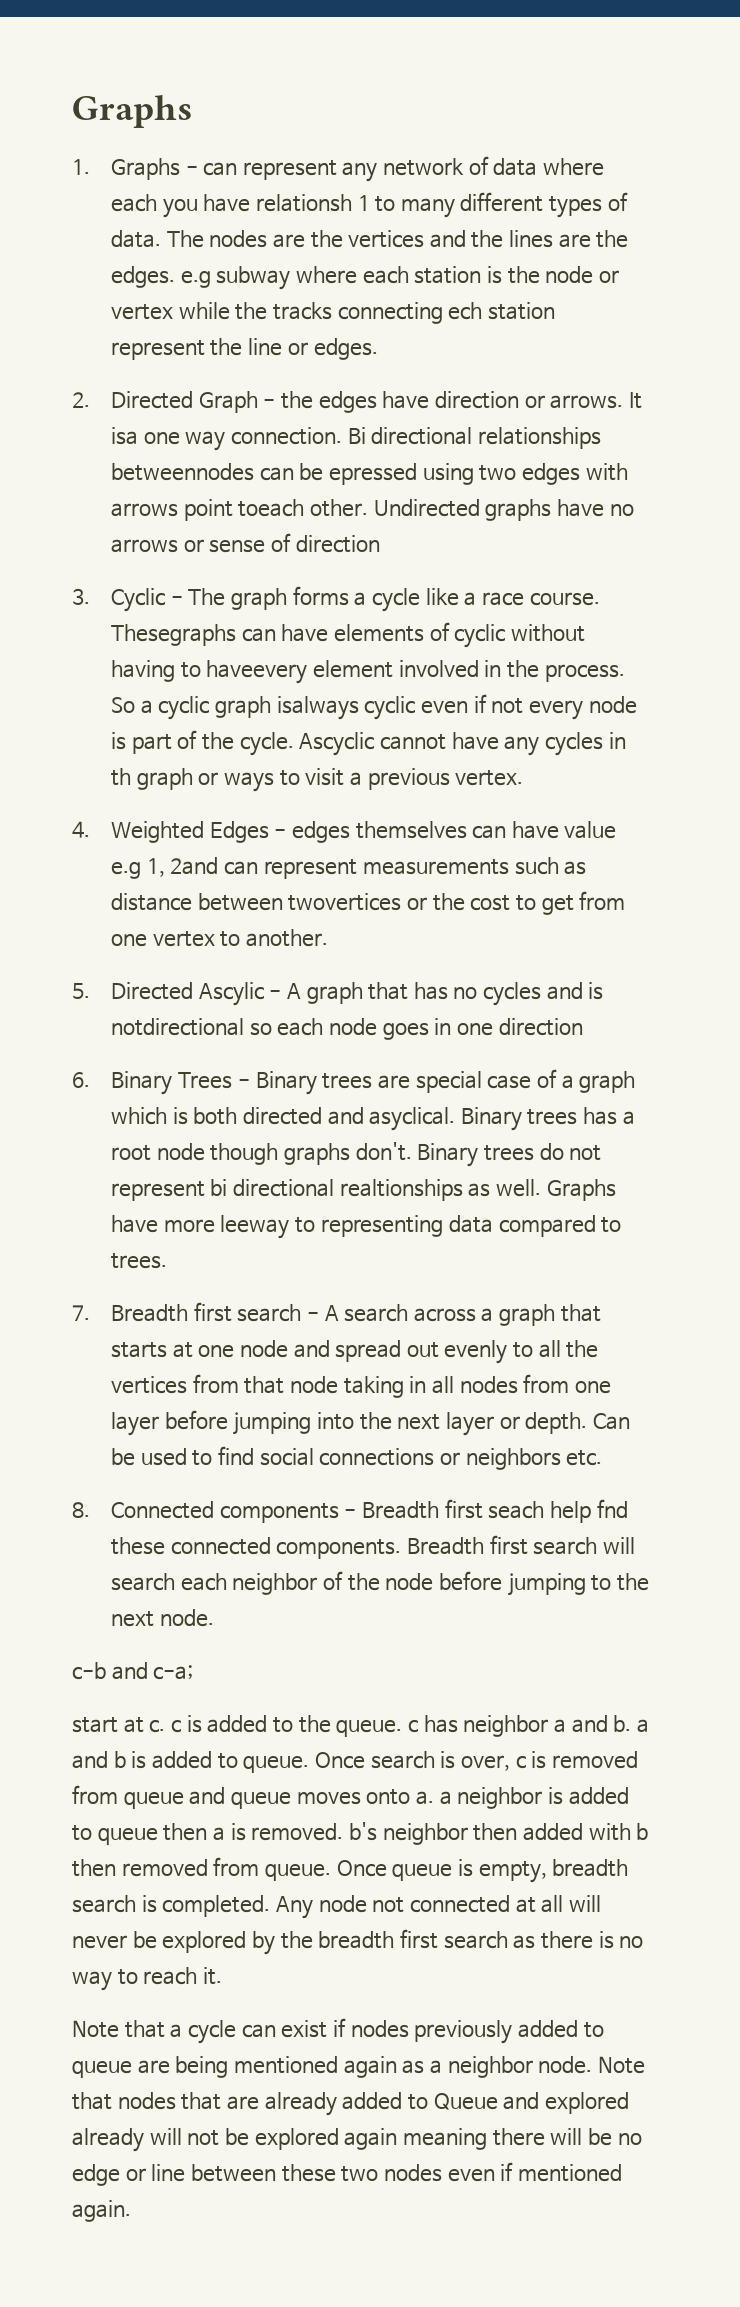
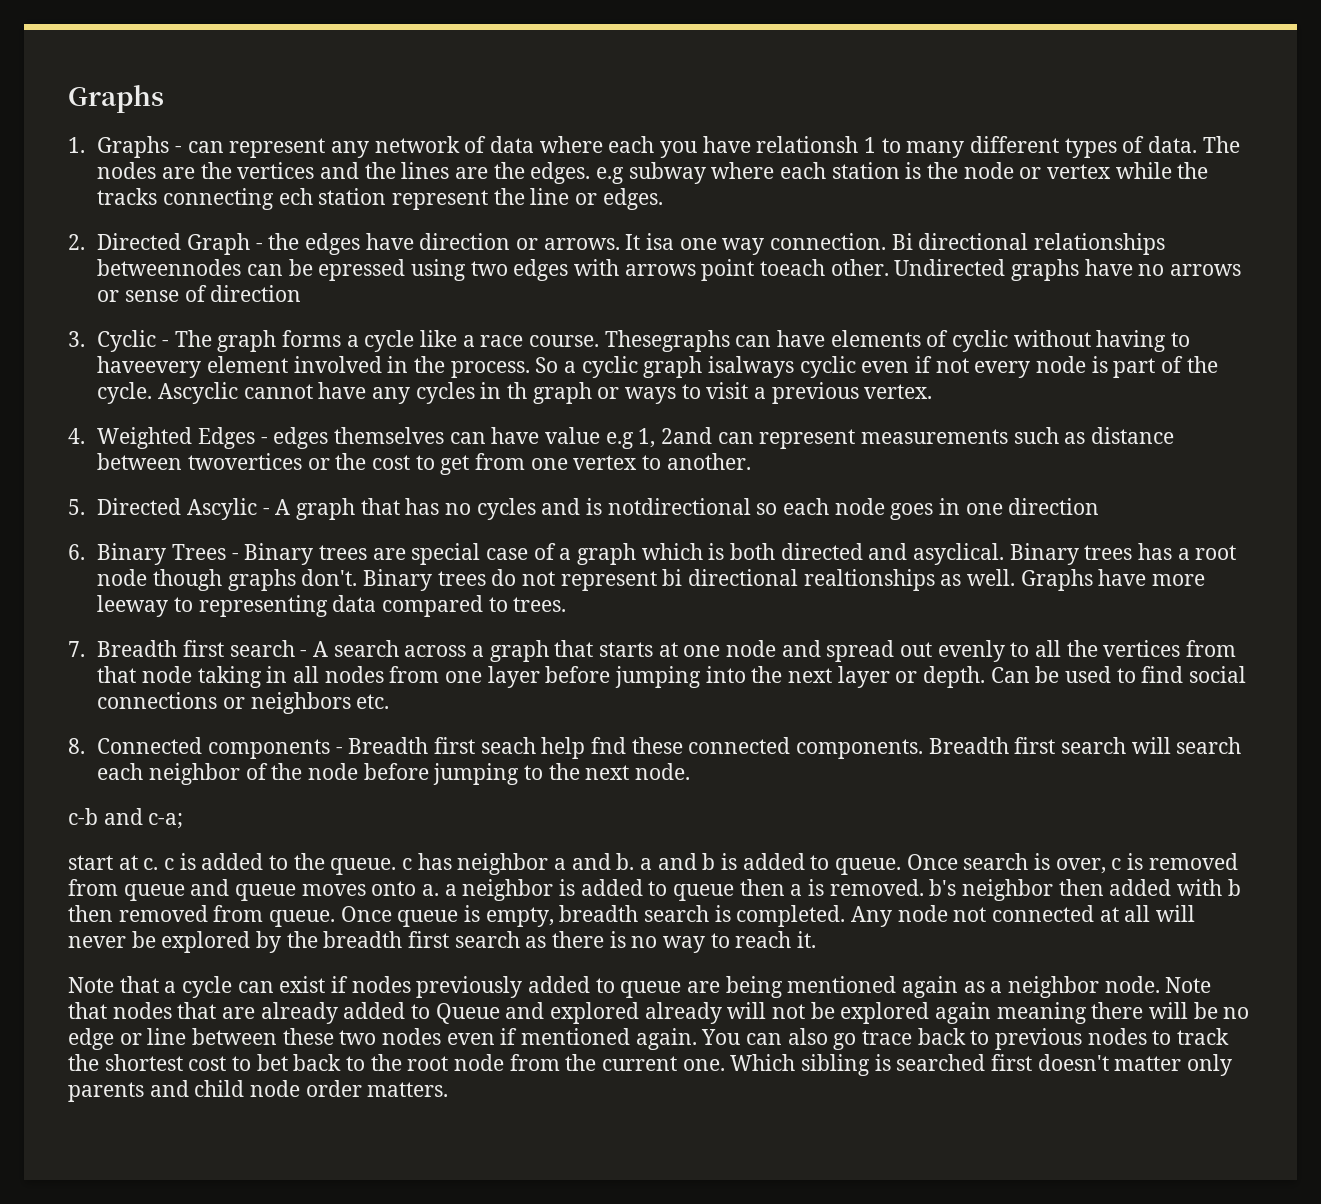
(131, 2211) none -> [701,1028,1230,1050] [68,1054,1233,1076] [68,1080,449,1102] You can also go trace back to previous nodes to track the shortest cost to bet back to the root node from the current one. Which sibling is searched first doesn't matter only parents and child node order matters.

